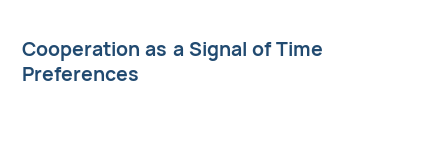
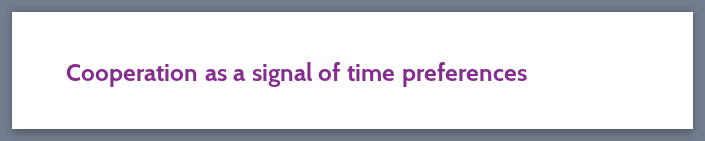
[188,42,324,61] [22,67,139,81] Signal of Time Preferences -> [251,62,527,87] signal of time preferences

